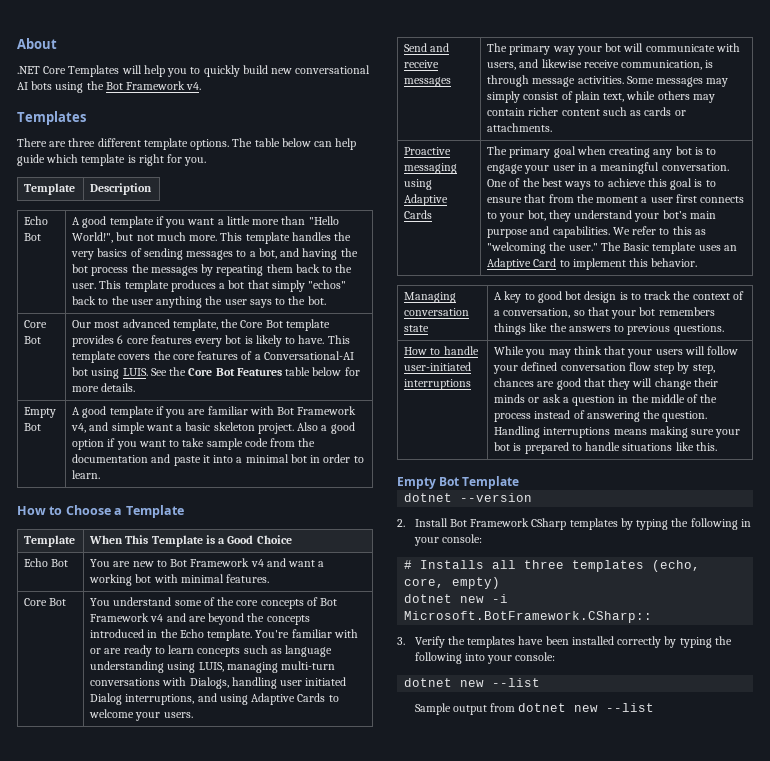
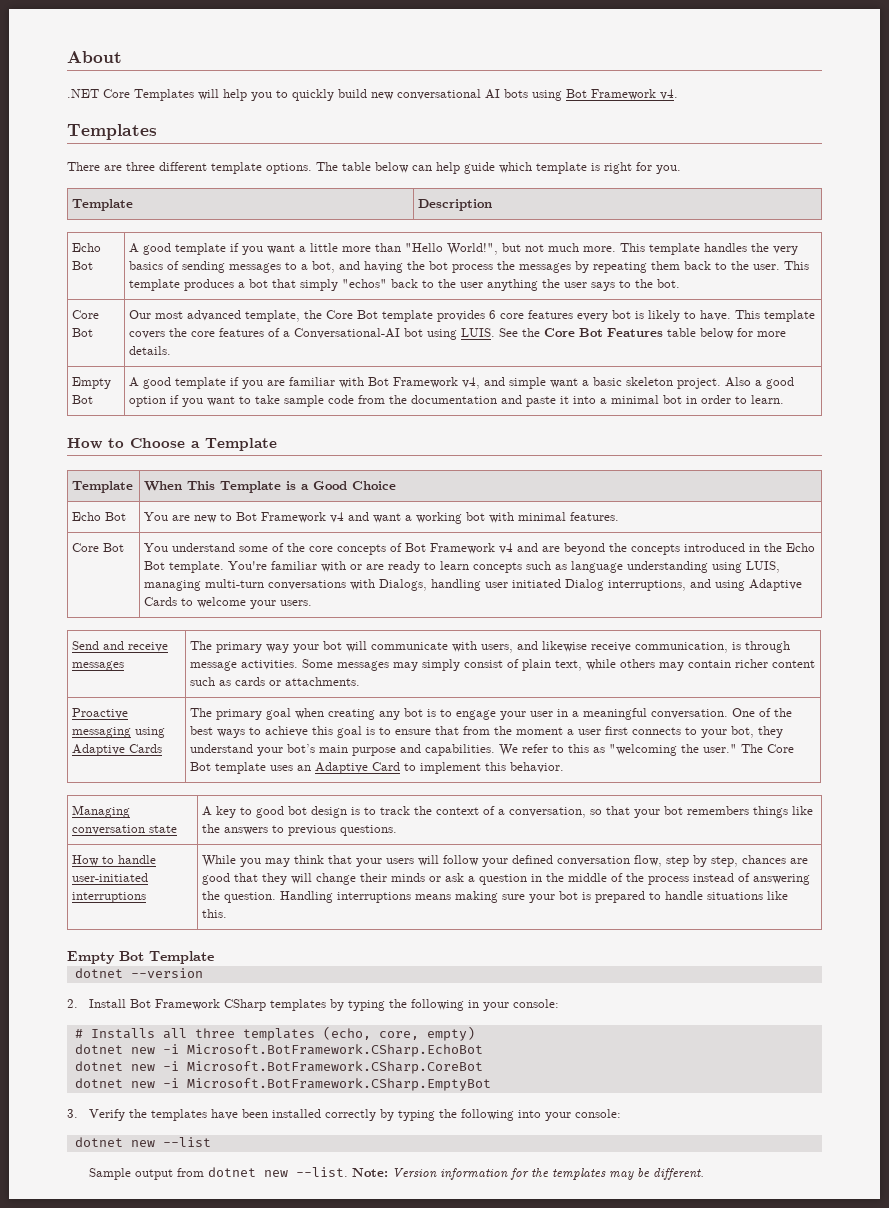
[86,81,104,90] the -> (562, 95) none
(204, 633) none -> [144,561,166,570] Bot
[623,243,650,251] Basic -> [767,744,795,753] [190,762,212,771] Core Bot
[628,362,651,371] flow -> [634,855,663,867] flow,
[404,611,653,623] Microsoft.BotFramework.CSharp:: -> [186,1044,483,1057] [74,1061,483,1074] [74,1078,491,1091] Microsoft.BotFramework.CSharp.EchoBot // dotnet new -i Microsoft.BotFramework.CSharp.CoreBot // dotnet new -i Microsoft.BotFramework.CSharp.EmptyBot
[606,703,655,712] --list -> [296,1167,705,1180] --list. Note: Version information for the templates may be different.

